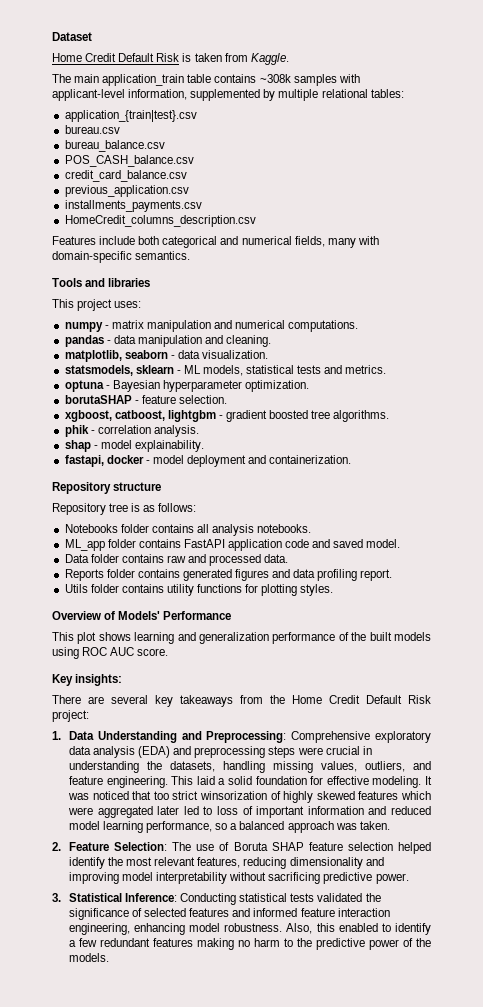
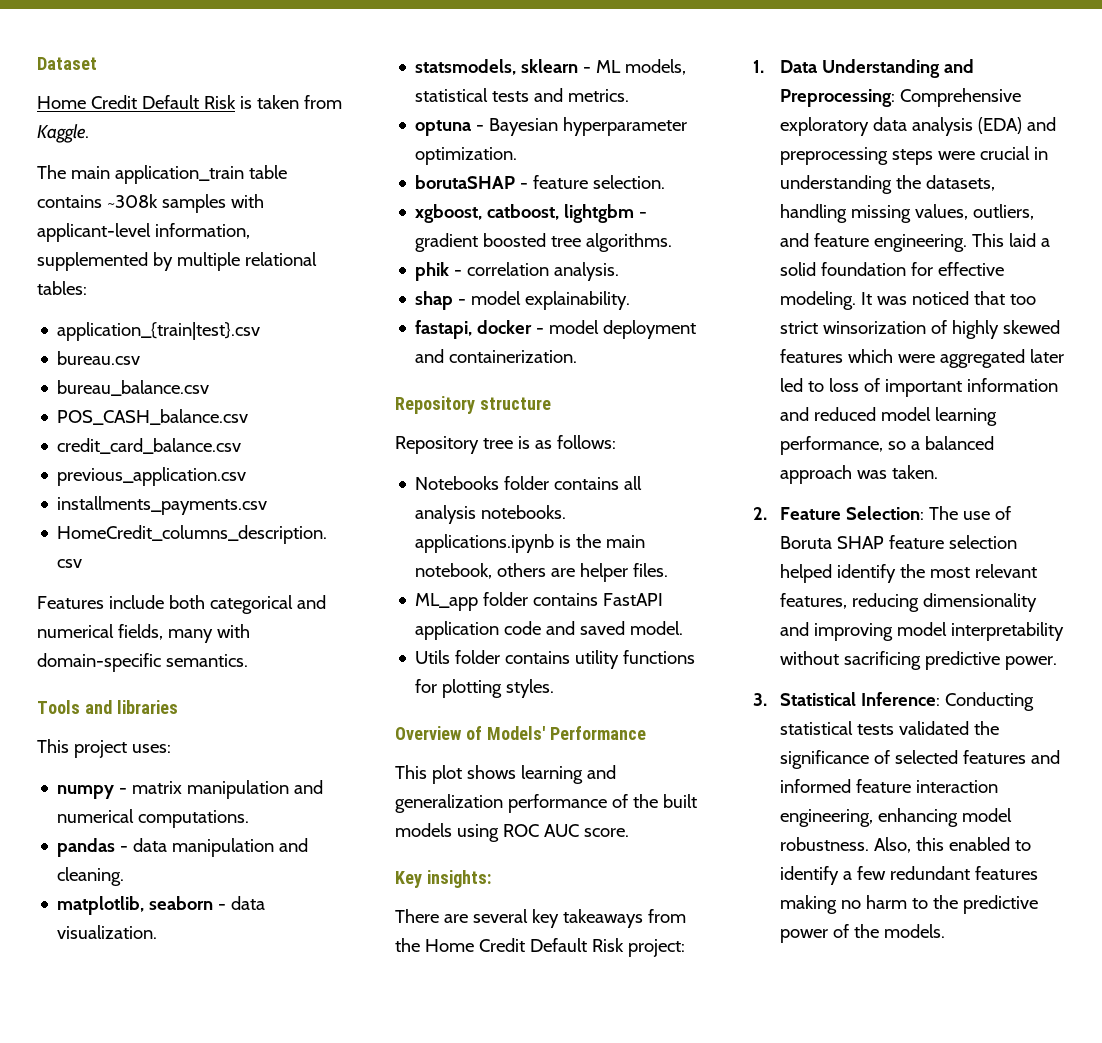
(312, 528) none -> [415,534,646,553] [415,563,669,582] applications.ipynb is the main notebook, others are helper files.
[64,554,289,566] [64,569,393,581] // Data folder contains raw and processed data. // Reports folder contains generated figures and data profiling report. -> (684, 628) none

